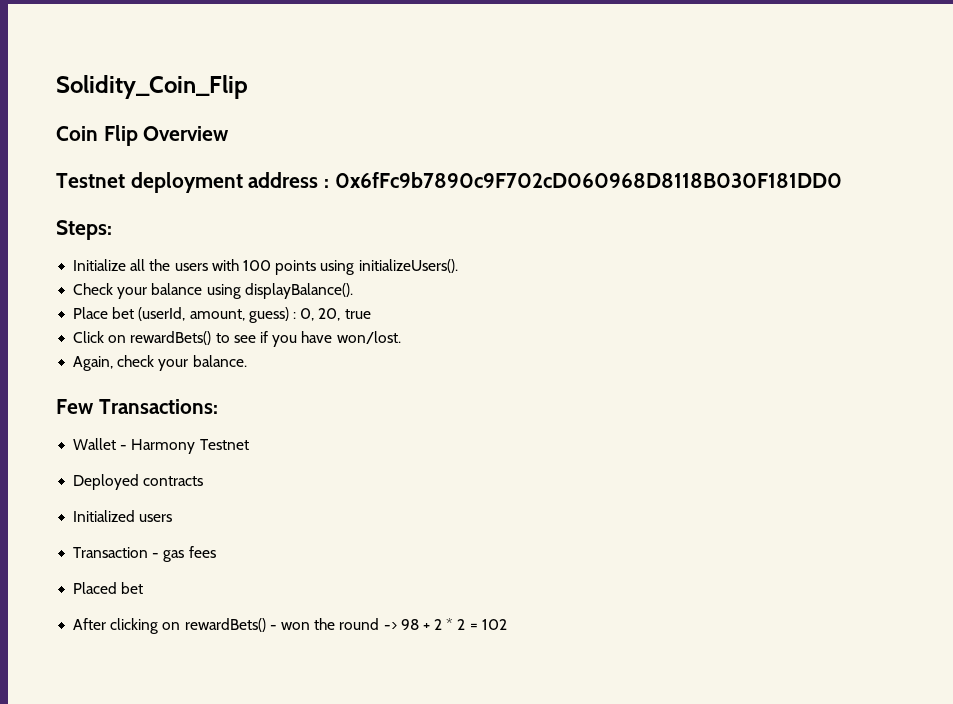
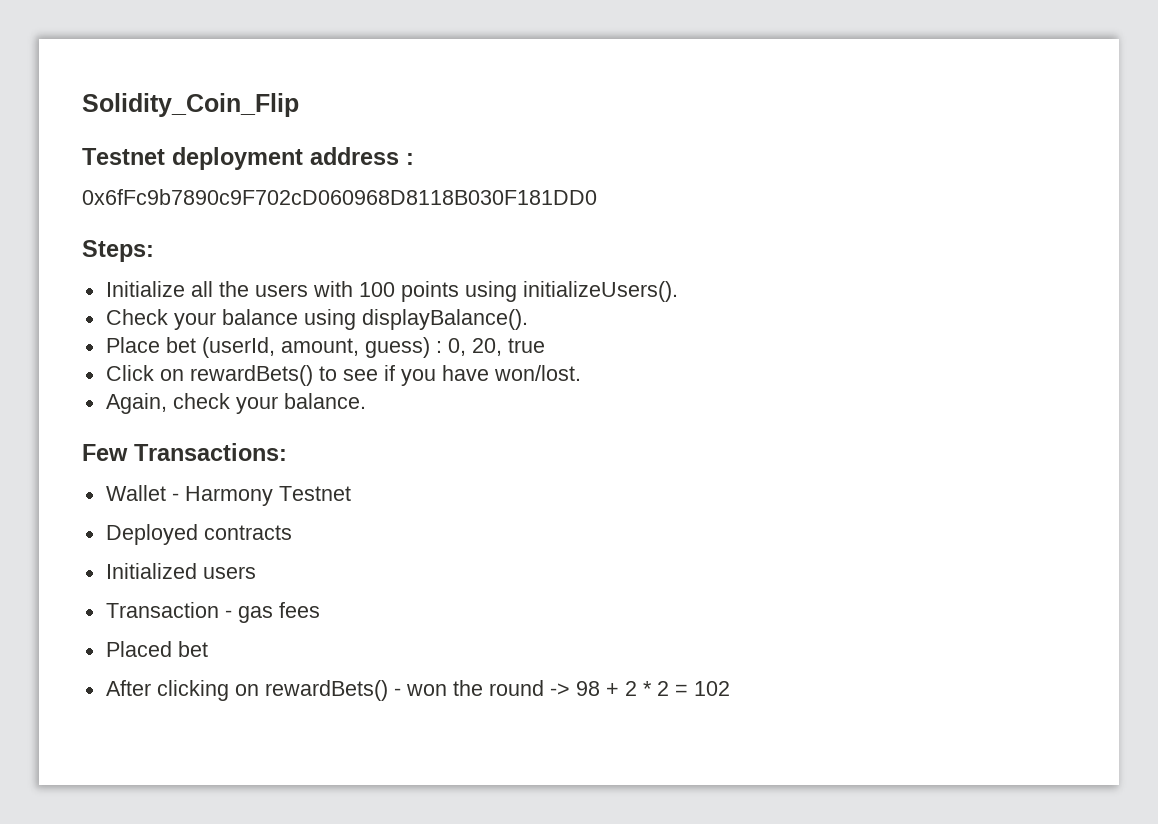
[56,125,230,146] // Coin Flip Overview -> (299, 105) none
(330, 183) none -> (414, 159) //

